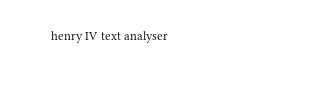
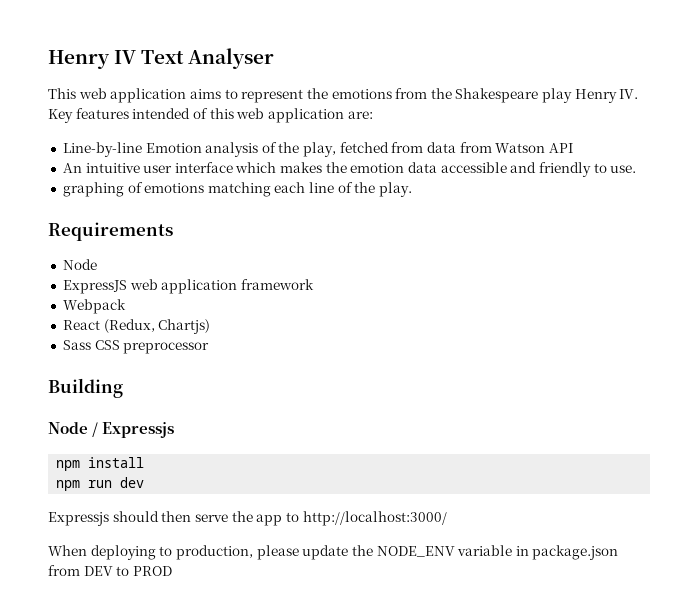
[51,31,169,43] henry IV text analyser -> [48,48,275,69] [48,88,639,103] [48,108,373,123] [62,142,573,157] [62,162,637,177] [62,182,413,197] [48,222,173,241] [62,259,97,270] [62,279,314,294] [62,299,126,314] [62,319,211,334] [62,340,210,354] [48,378,123,398] [48,422,175,438] [56,457,145,471] [56,477,145,491] [48,511,447,526] [48,545,619,560] [48,565,172,576] Henry IV Text Analyser // This web application aims to represent the emotions from the Shakespeare play Henry IV. Key features intended of this web application are: // Line-by-line Emotion analysis of the play, fetched from data from Watson API // An intuitive user interface which makes the emotion data accessible and friendly to use. // graphing of emotions matching each line of the play. // Requirements // Node // ExpressJS web application framework // Webpack // React (Redux, Chartjs) // Sass CSS preprocessor // Building // Node / Expressjs // npm install // npm run dev // Expressjs should then serve the app to http://localhost:3000/ // When deploying to production, please update the NODE_ENV variable in package.json from DEV to PROD

